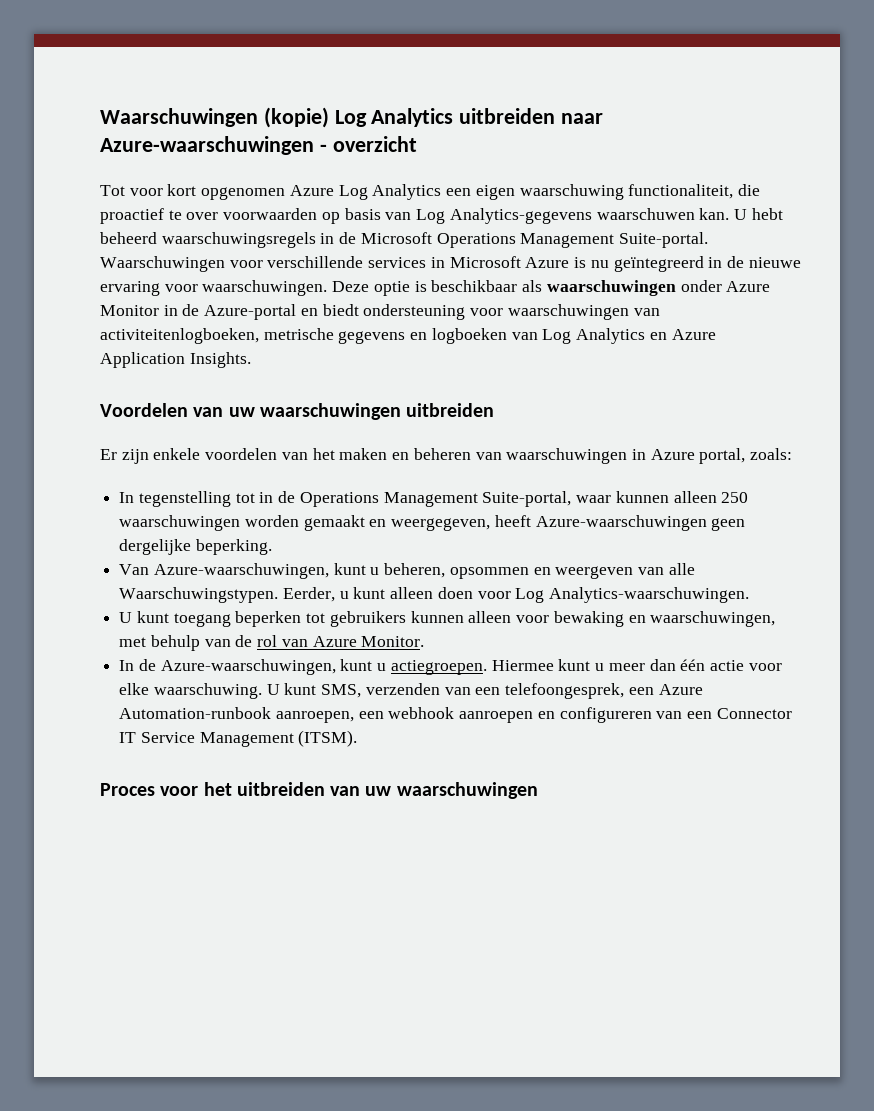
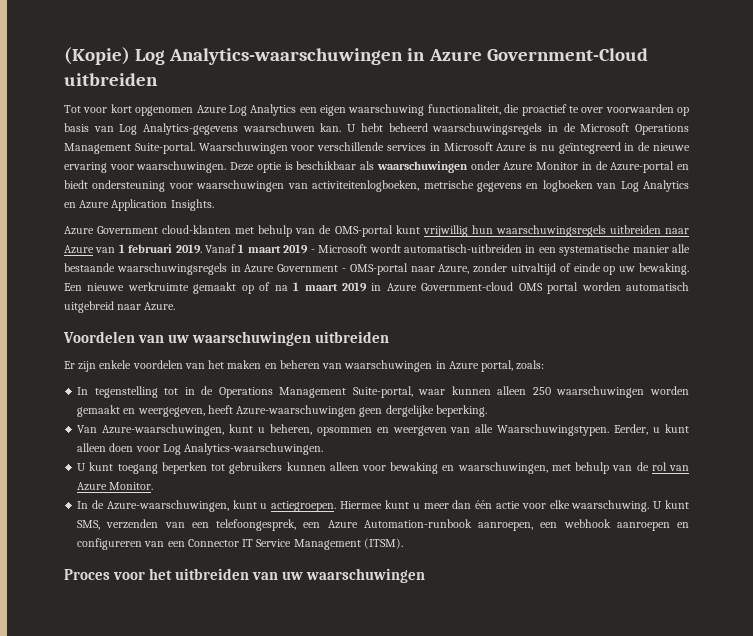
[100,107,604,128] [100,136,417,155] Waarschuwingen (kopie) Log Analytics uitbreiden naar Azure-waarschuwingen - overzicht -> [64,47,648,65] [64,73,158,86] (Kopie) Log Analytics-waarschuwingen in Azure Government-Cloud uitbreiden
(251, 360) none -> [64,225,690,237] [64,244,690,256] [64,263,689,275] [64,282,689,294] [64,301,176,313] // Azure Government cloud-klanten met behulp van de OMS-portal kunt vrijwillig hun waarschuwingsregels uitbreiden naar Azure van 1 februari 2019. Vanaf 1 maart 2019 - Microsoft wordt automatisch-uitbreiden in een systematische manier alle bestaande waarschuwingsregels in Azure Government - OMS-portal naar Azure, zonder uitvaltijd of einde op uw bewaking. Een nieuwe werkruimte gemaakt op of na 1 maart 2019 in Azure Government-cloud OMS portal worden automatisch uitgebreid naar Azure.

